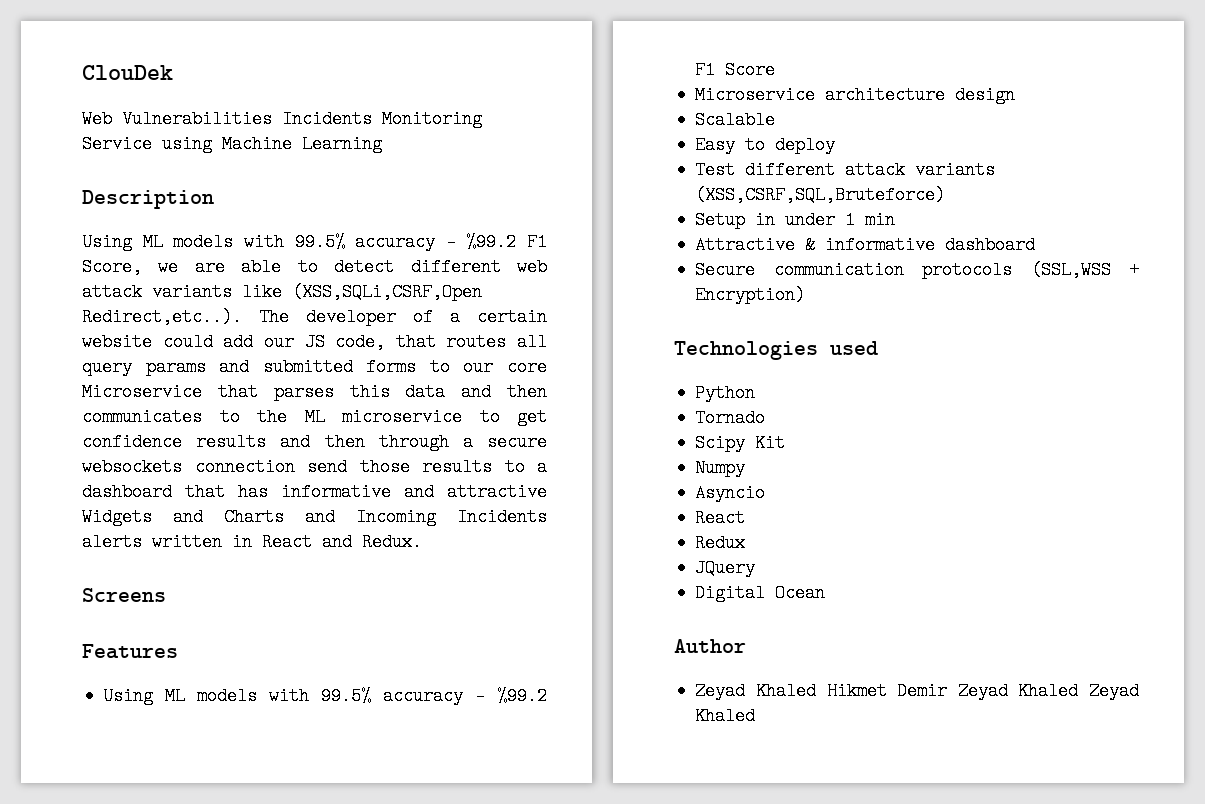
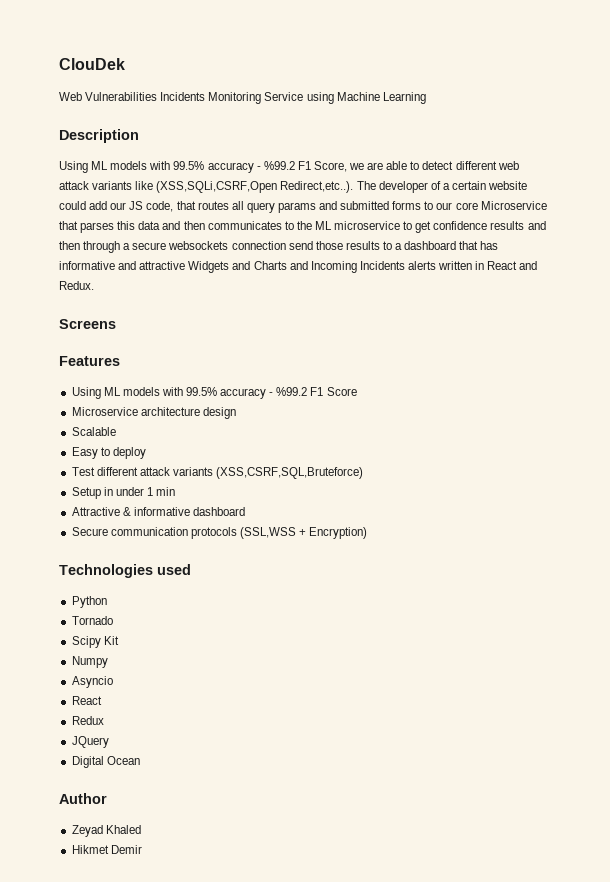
(817, 691) none -> (141, 829) //
[957,682,1139,700] [695,707,756,725] Zeyad Khaled Zeyad Khaled -> (142, 849) none

